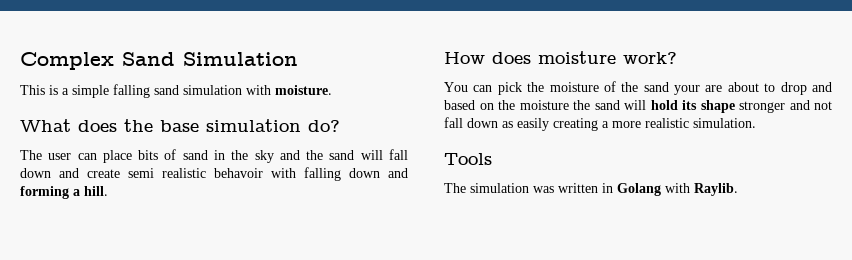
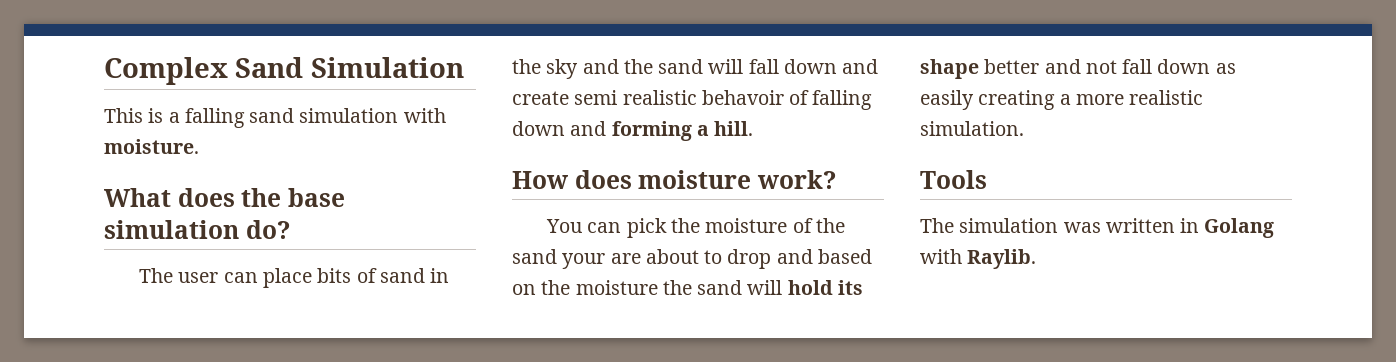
[72,85,109,98] simple -> (180, 117) none
[271,168,296,178] with -> [789,90,810,105] of
[739,101,785,113] stronger -> [984,59,1040,74] better

